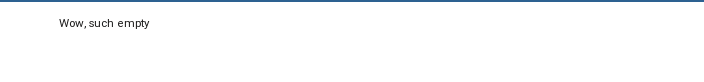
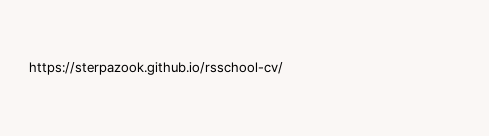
[59,19,151,29] Wow, such empty -> [29,62,283,75] https://sterpazook.github.io/rsschool-cv/

